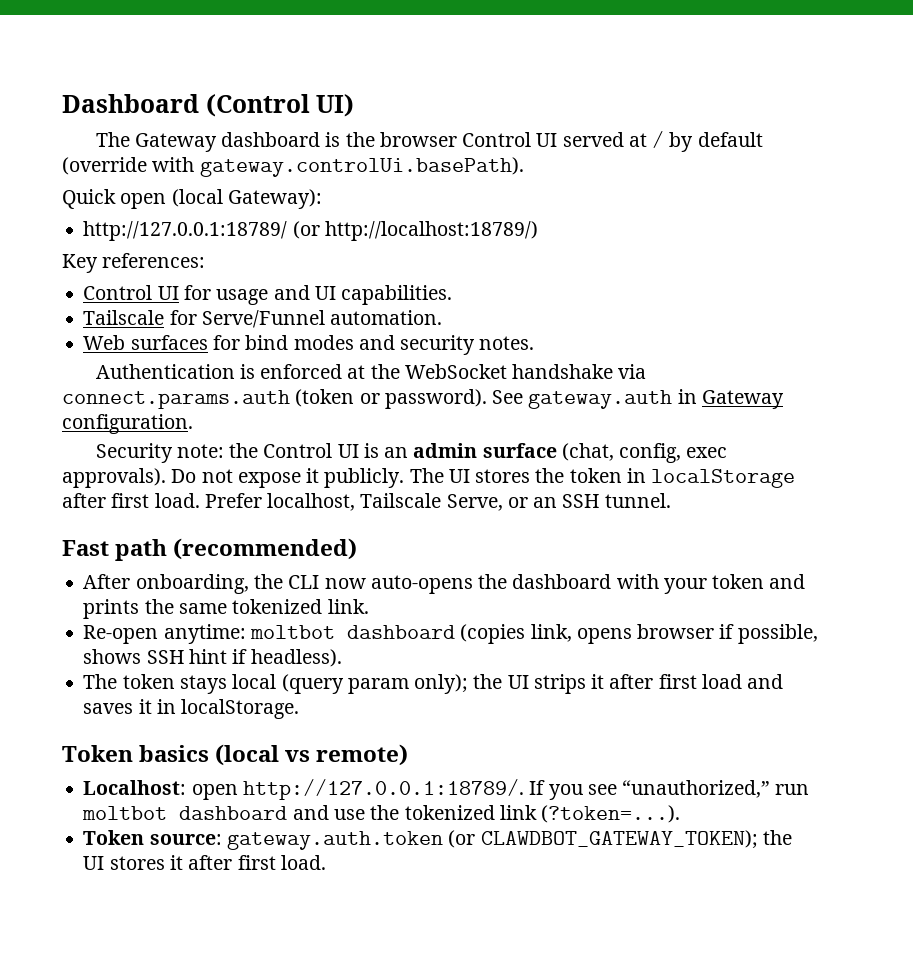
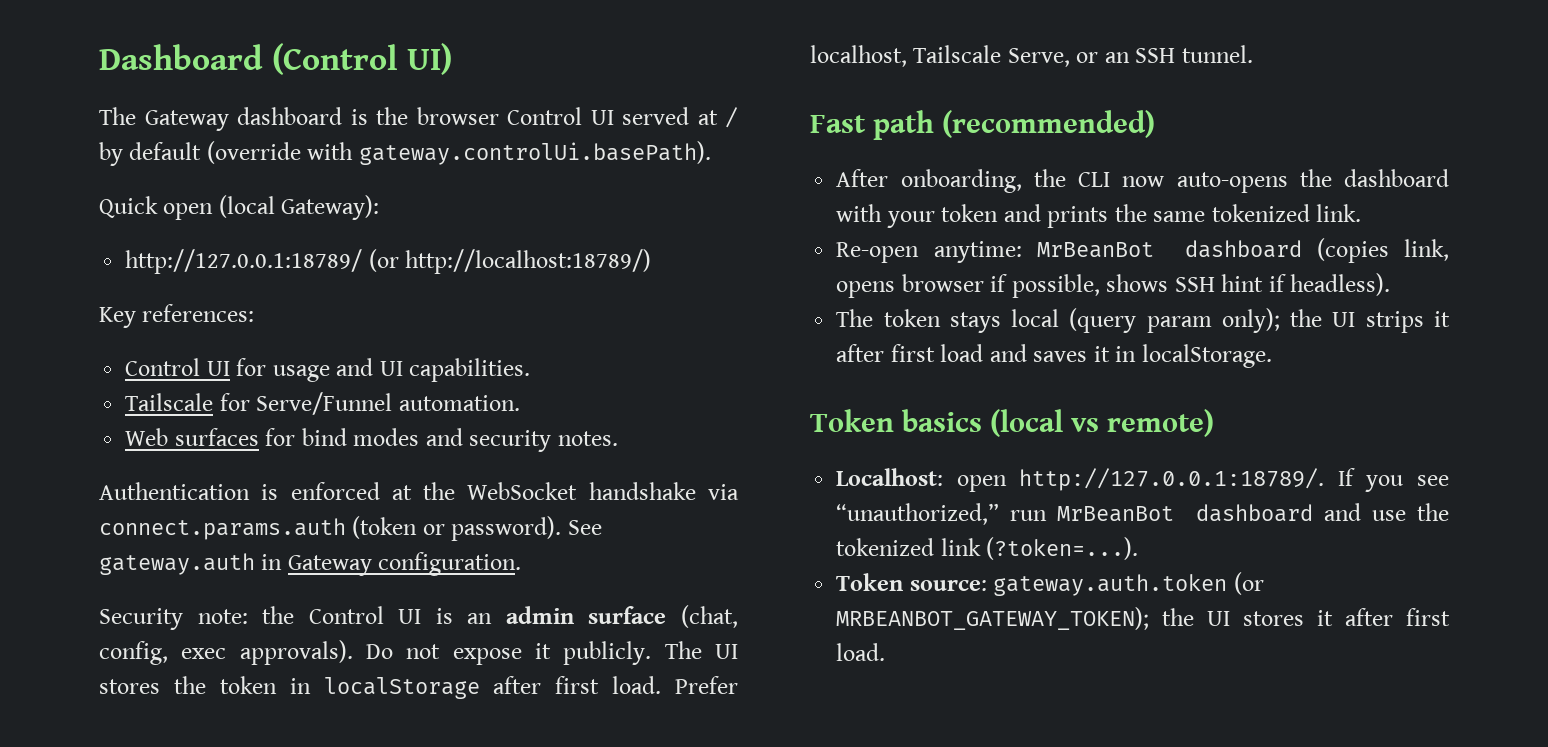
[249,625,335,639] moltbot -> [1036,242,1154,258] MrBeanBot
[82,806,168,820] moltbot -> [1057,506,1175,522] MrBeanBot
[480,830,758,849] CLAWDBOT_GATEWAY_TOKEN); -> [836,607,1150,630] MRBEANBOT_GATEWAY_TOKEN);

